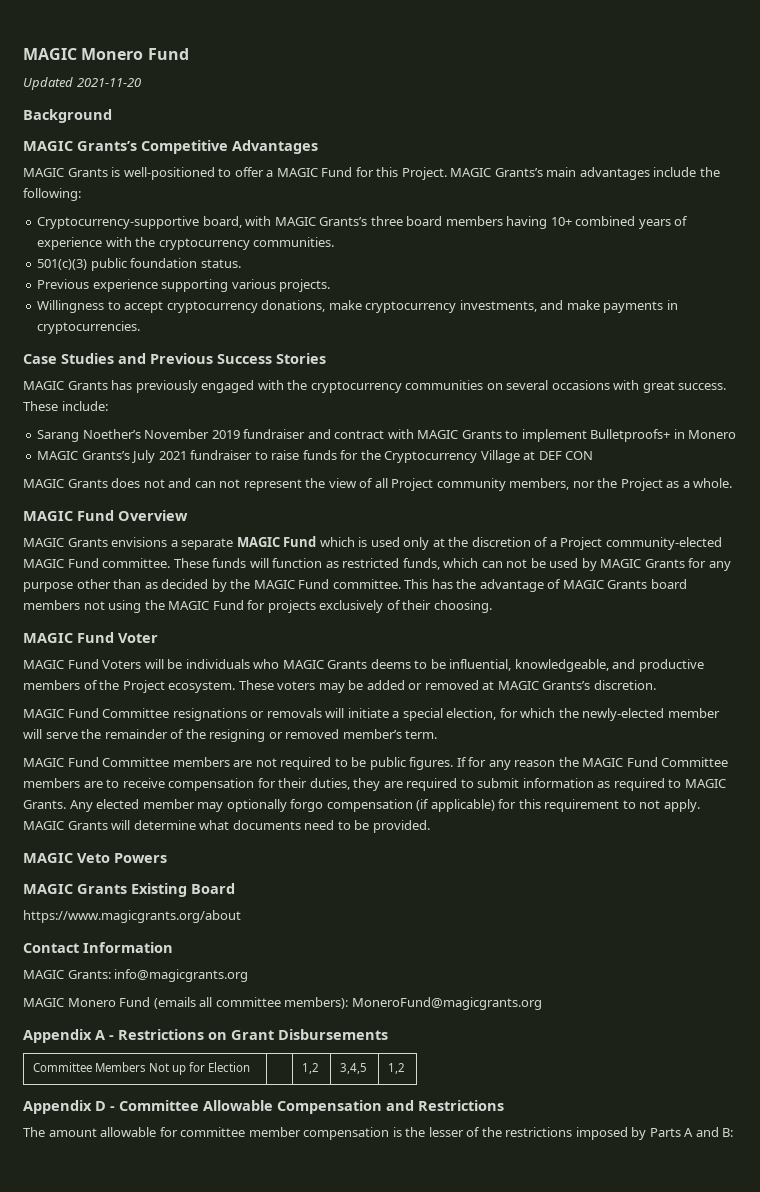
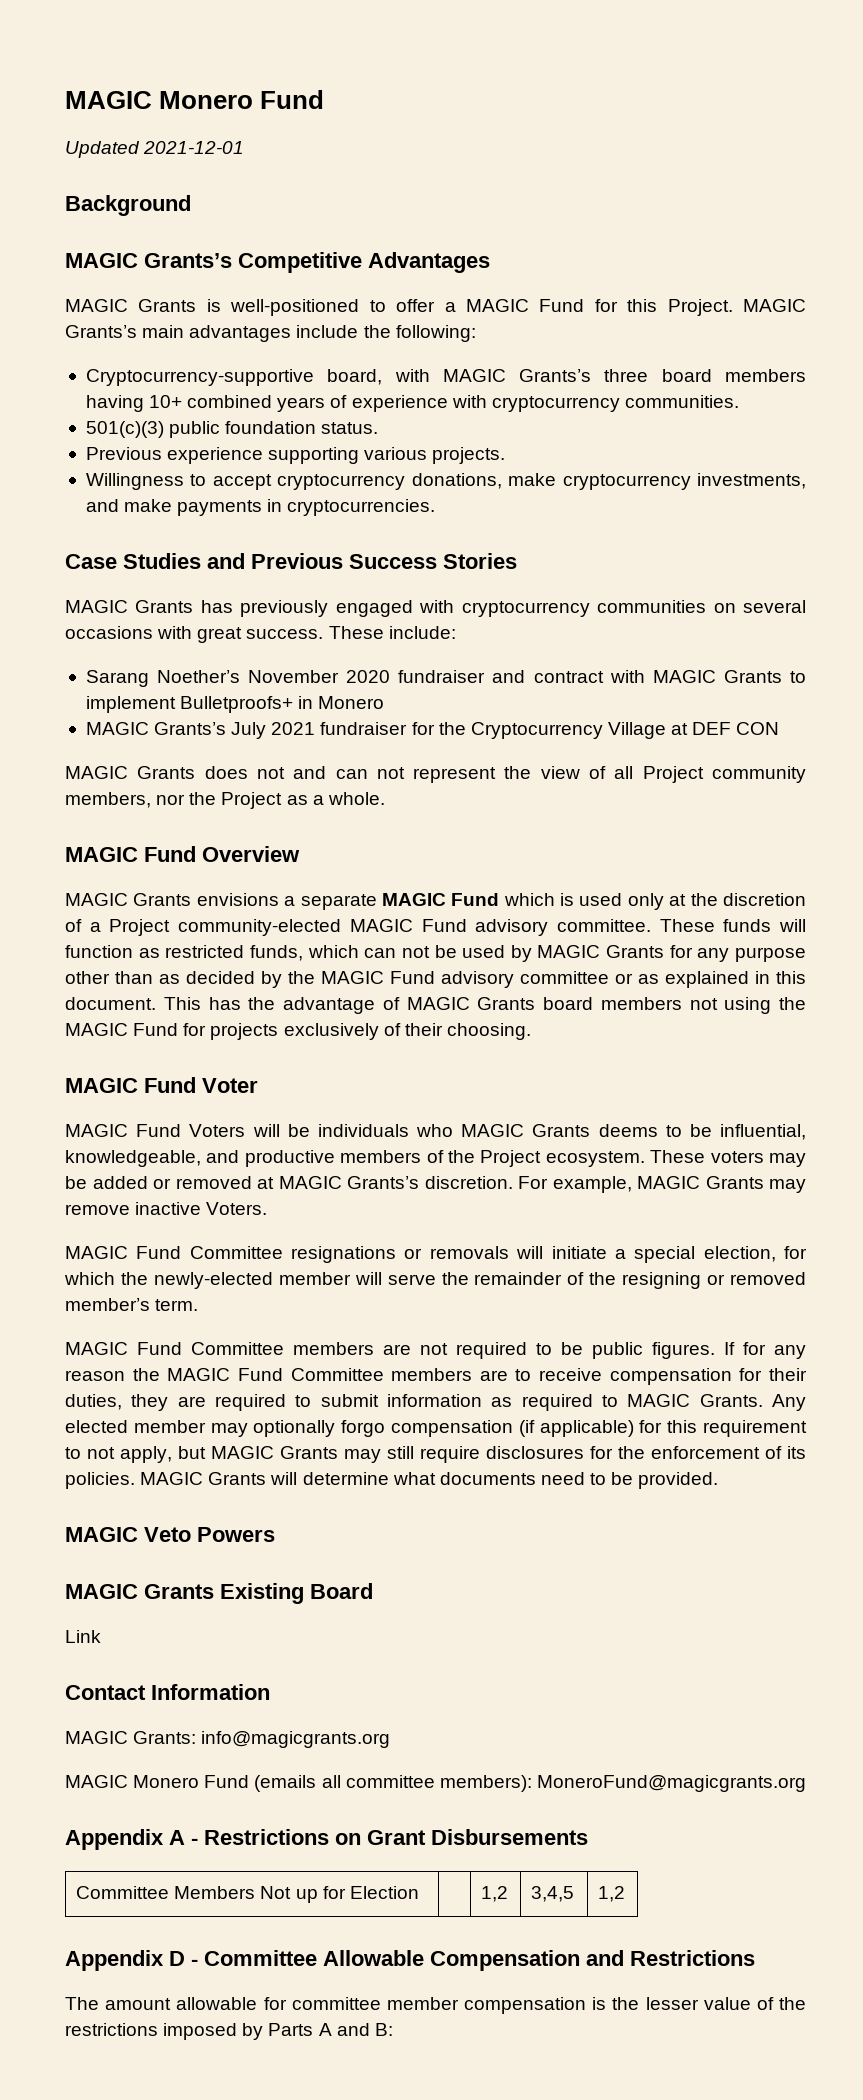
[76,78,141,87] 2021-11-20 -> [143,141,245,154] 2021-12-01
[135,237,156,247] the -> (487, 401) none
[287,380,308,390] the -> (455, 606) none
[211,430,240,439] 2019 -> [346,670,391,683] 2020
[254,450,337,460] to raise funds -> (408, 728) none
(99, 563) none -> [475,919,549,936] advisory
[332,579,401,589] committee. -> [441,971,806,988] [65,997,156,1010] advisory committee or as explained in this document.
(656, 685) none -> [518,1176,806,1193] [65,1202,268,1215] For example, MAGIC Grants may remove inactive Voters.
[663,799,700,812] apply. -> [120,1446,806,1463] [65,1472,135,1489] apply, but MAGIC Grants may still require disclosures for the enforcement of its policies.
[23,910,241,923] https://www.magicgrants.org/about -> [65,1630,101,1643] Link
(464, 1132) none -> [703,1997,751,2010] value

